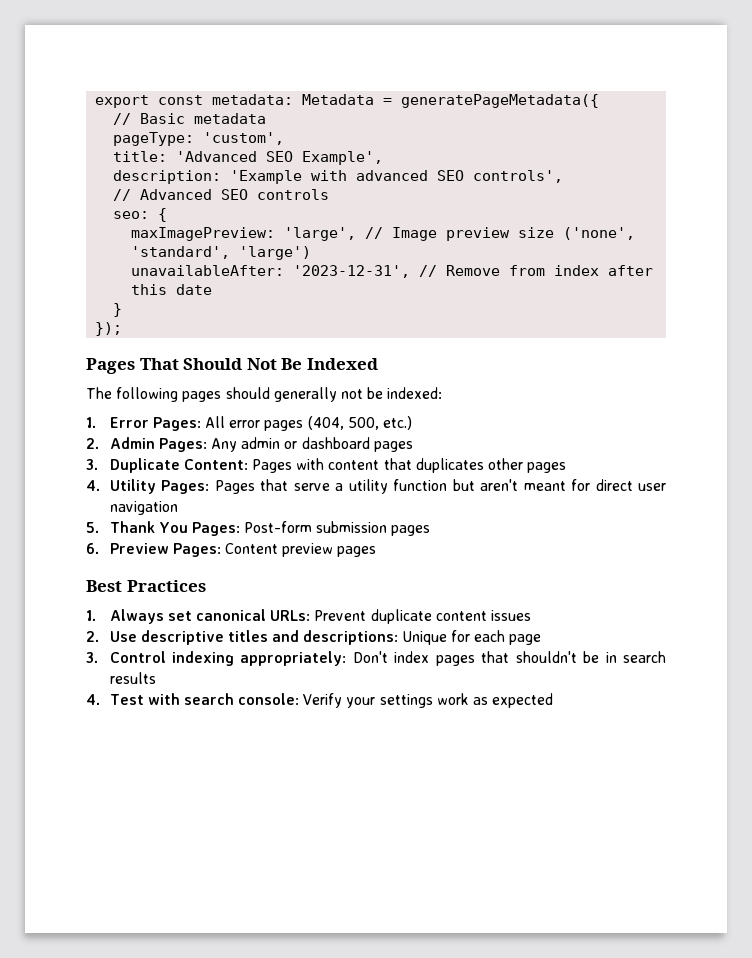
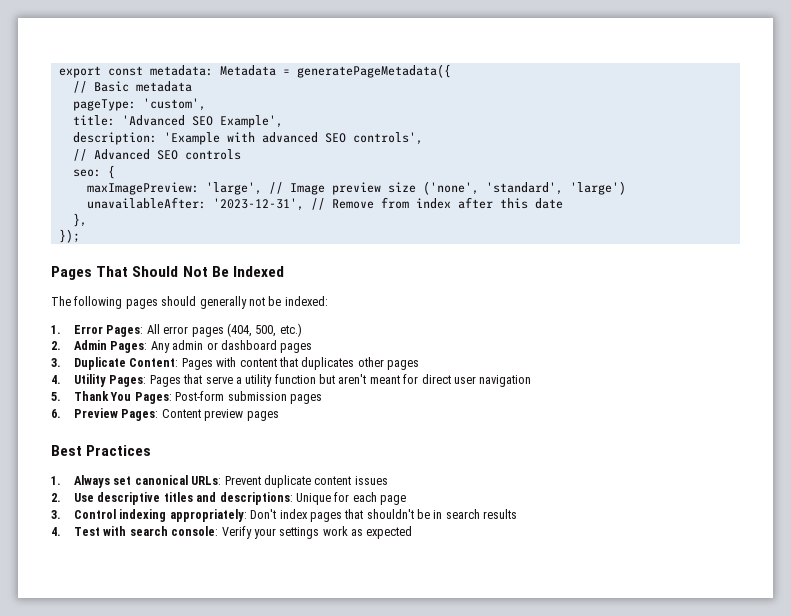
[113,303,123,317] } -> [72,213,87,227] },

